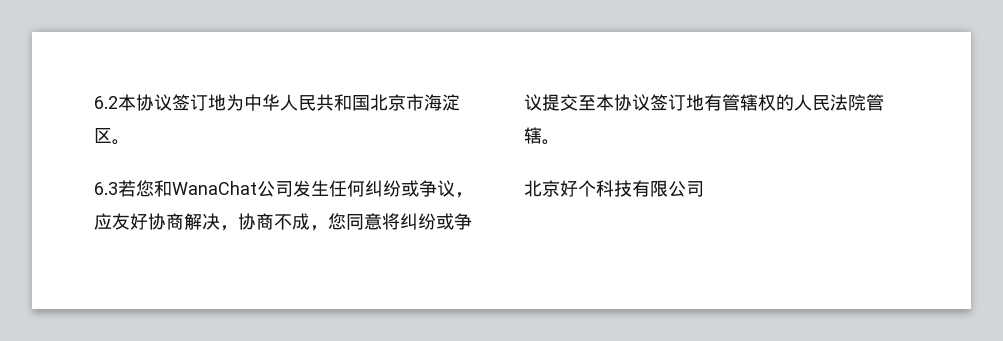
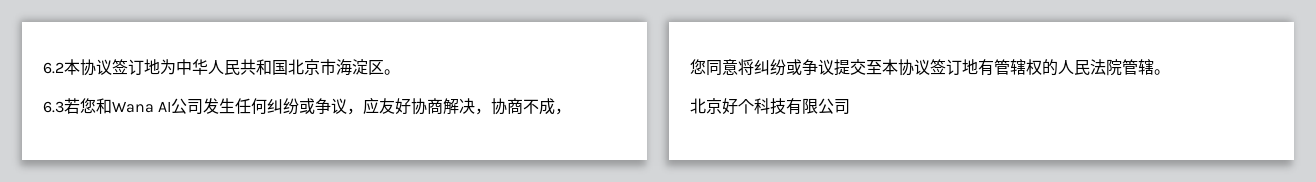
[172,181,257,195] WanaChat -> [112,101,172,113] Wana AI

